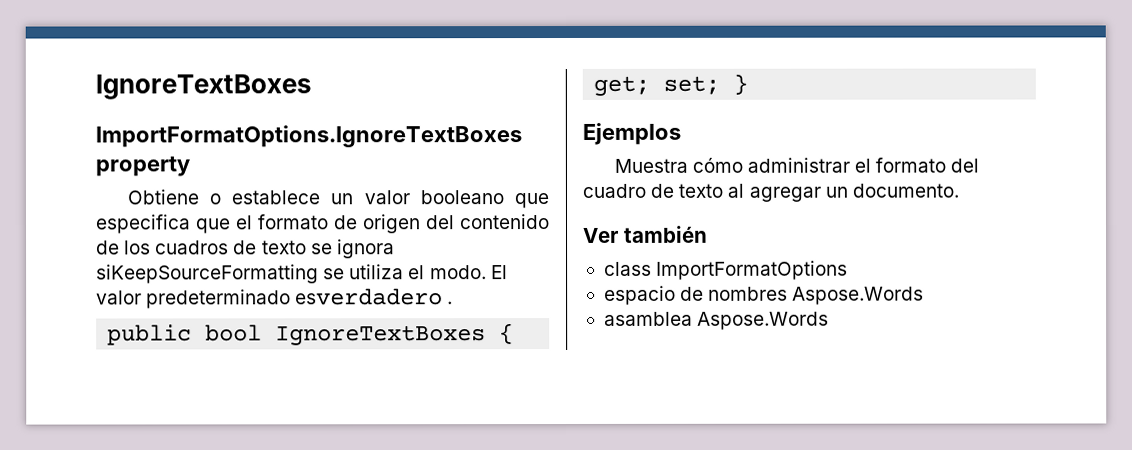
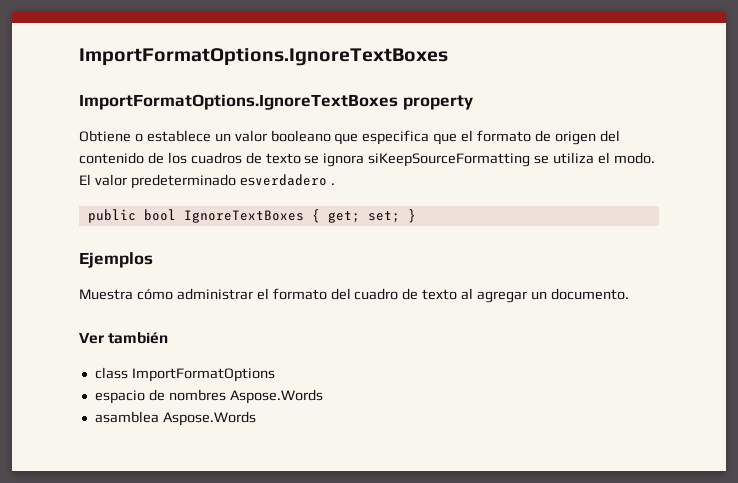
[95,74,312,100] IgnoreTextBoxes -> [79,48,448,66] ImportFormatOptions.IgnoreTextBoxes

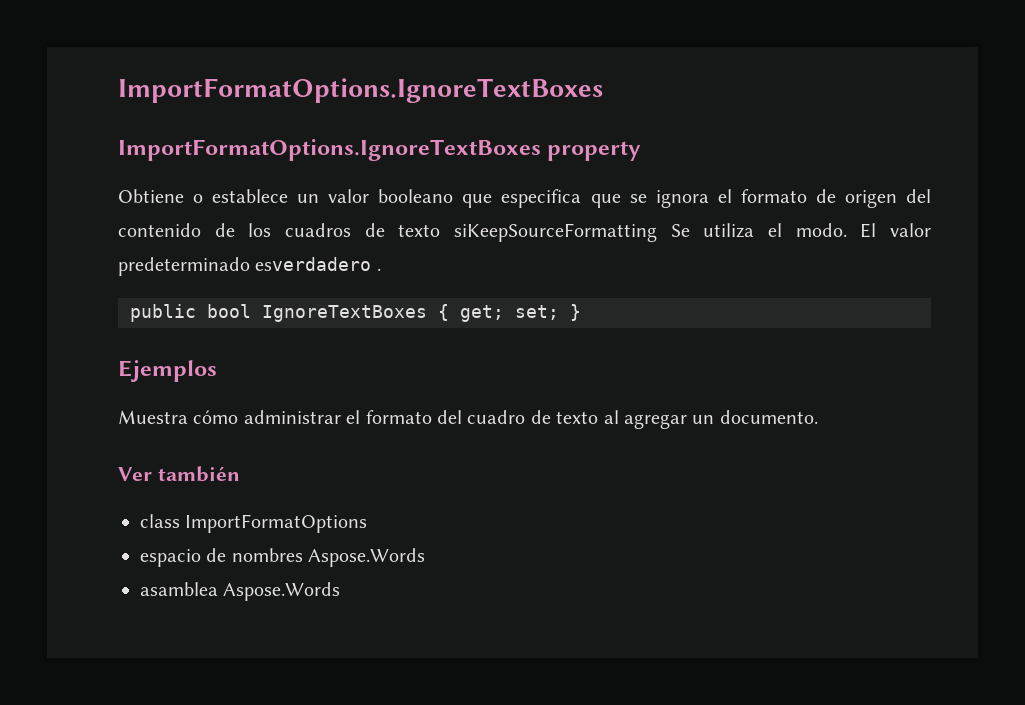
(458, 139) none -> [629,190,709,208] se ignora
[304,153,550,167] se ignora siKeepSourceFormatting se -> [454,223,690,242] siKeepSourceFormatting Se

